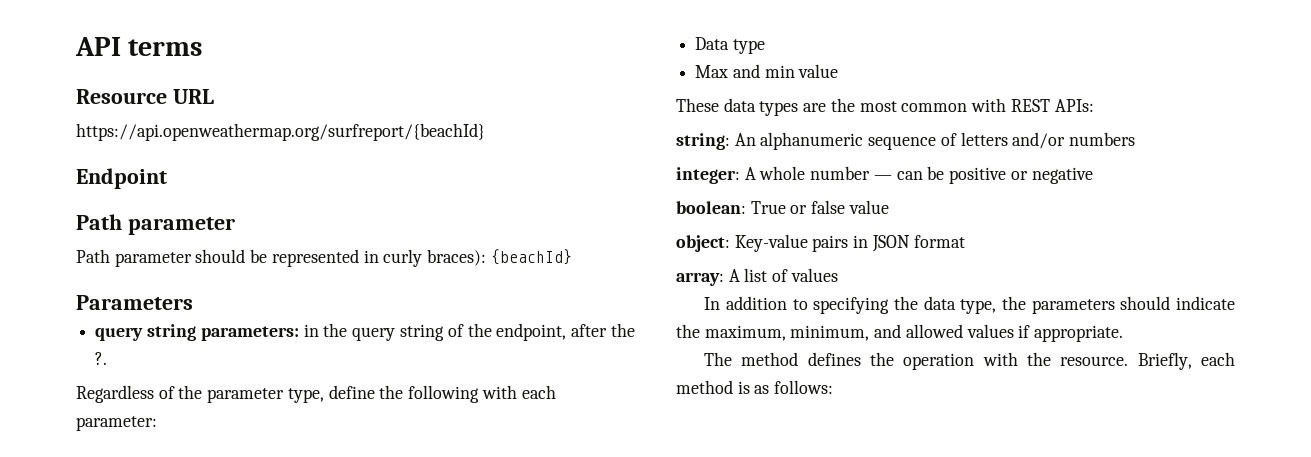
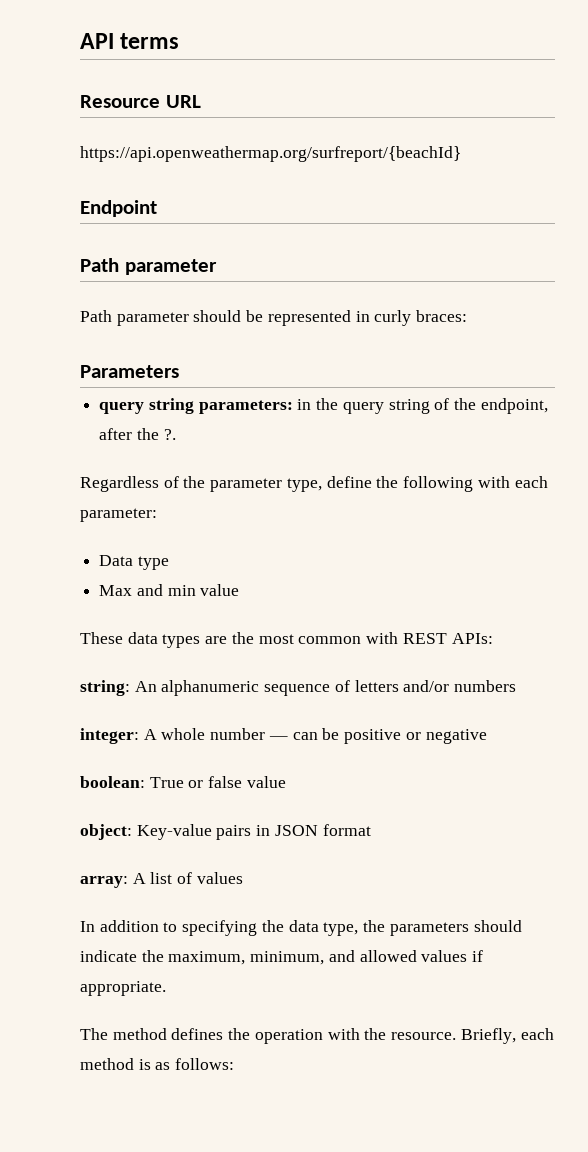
[427,249,572,266] braces): {beachId} -> [416,310,468,322] braces:

